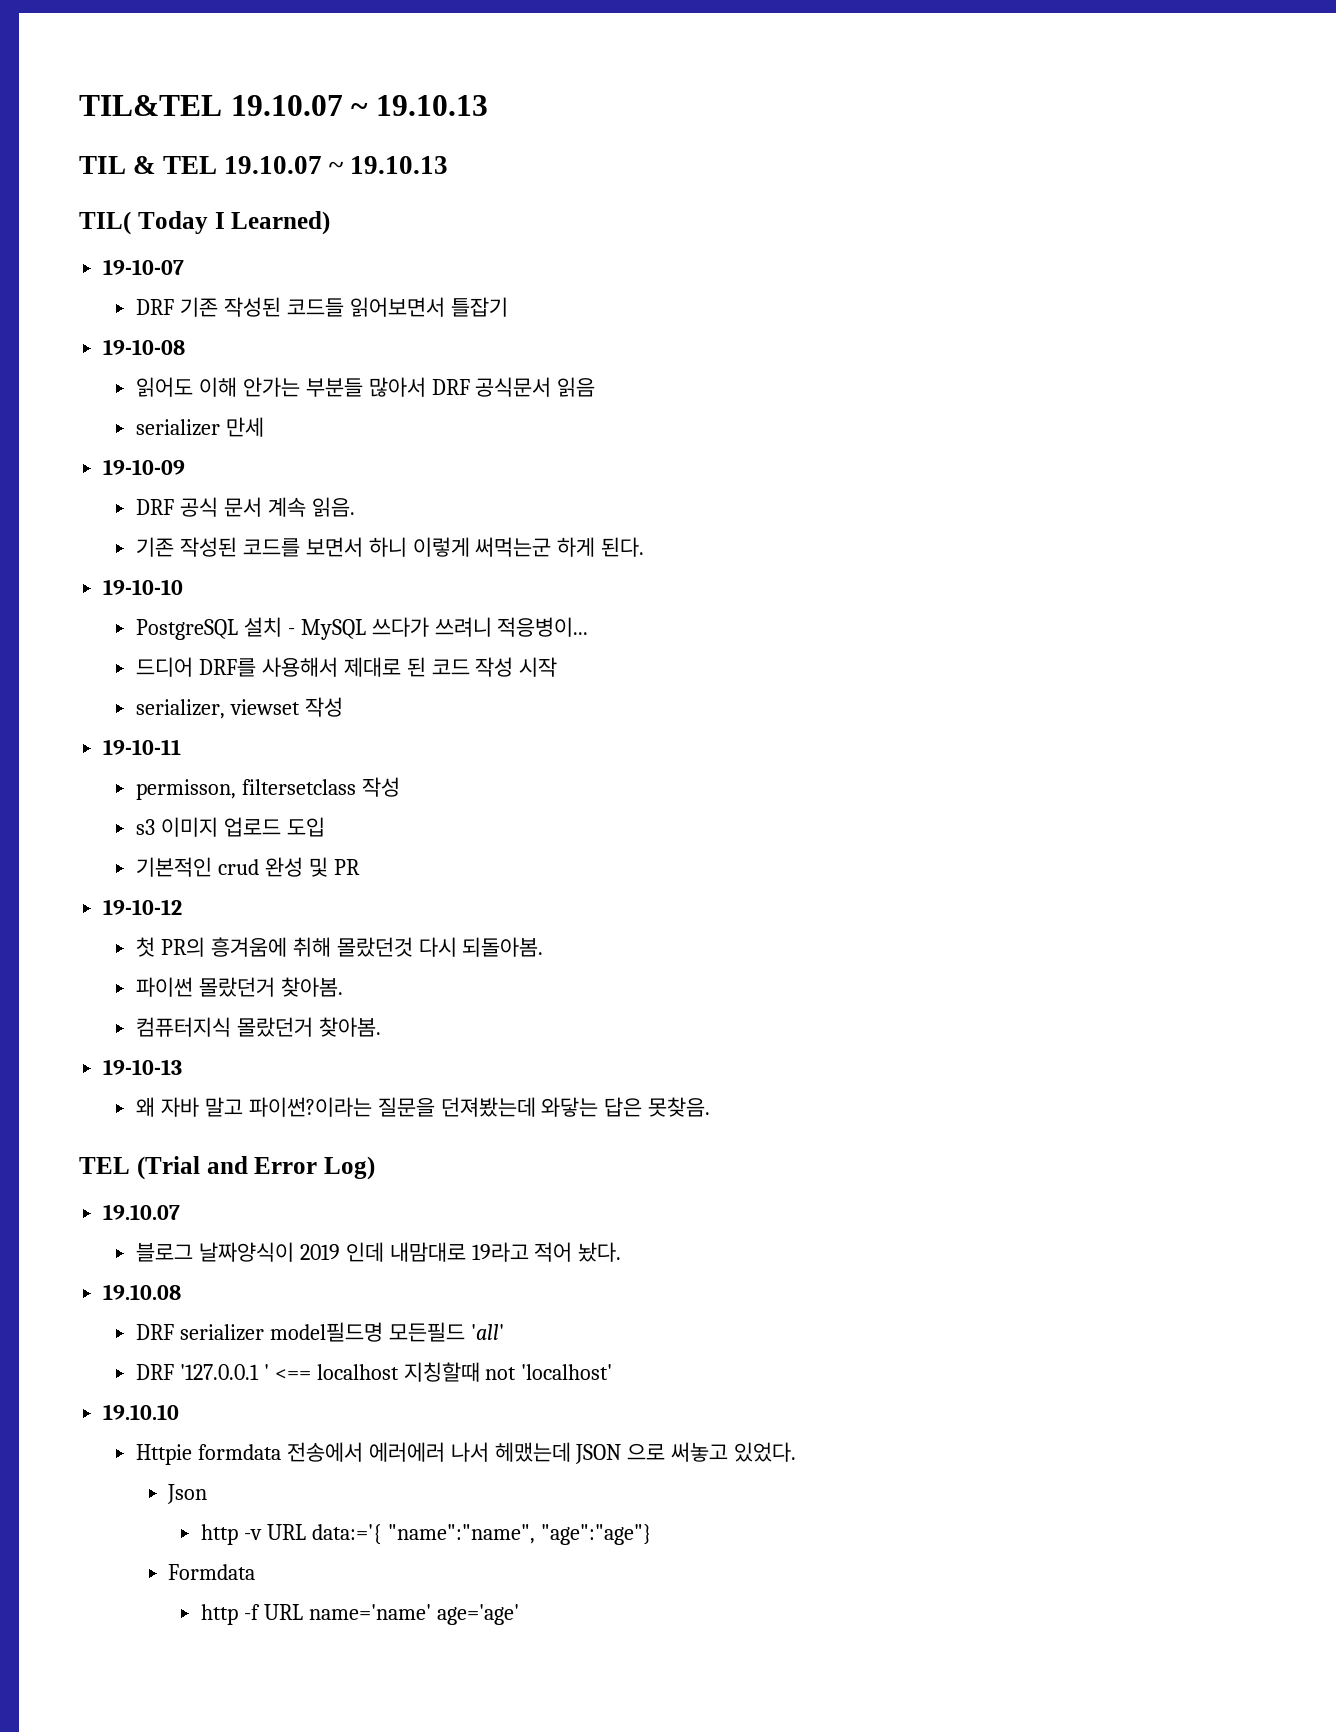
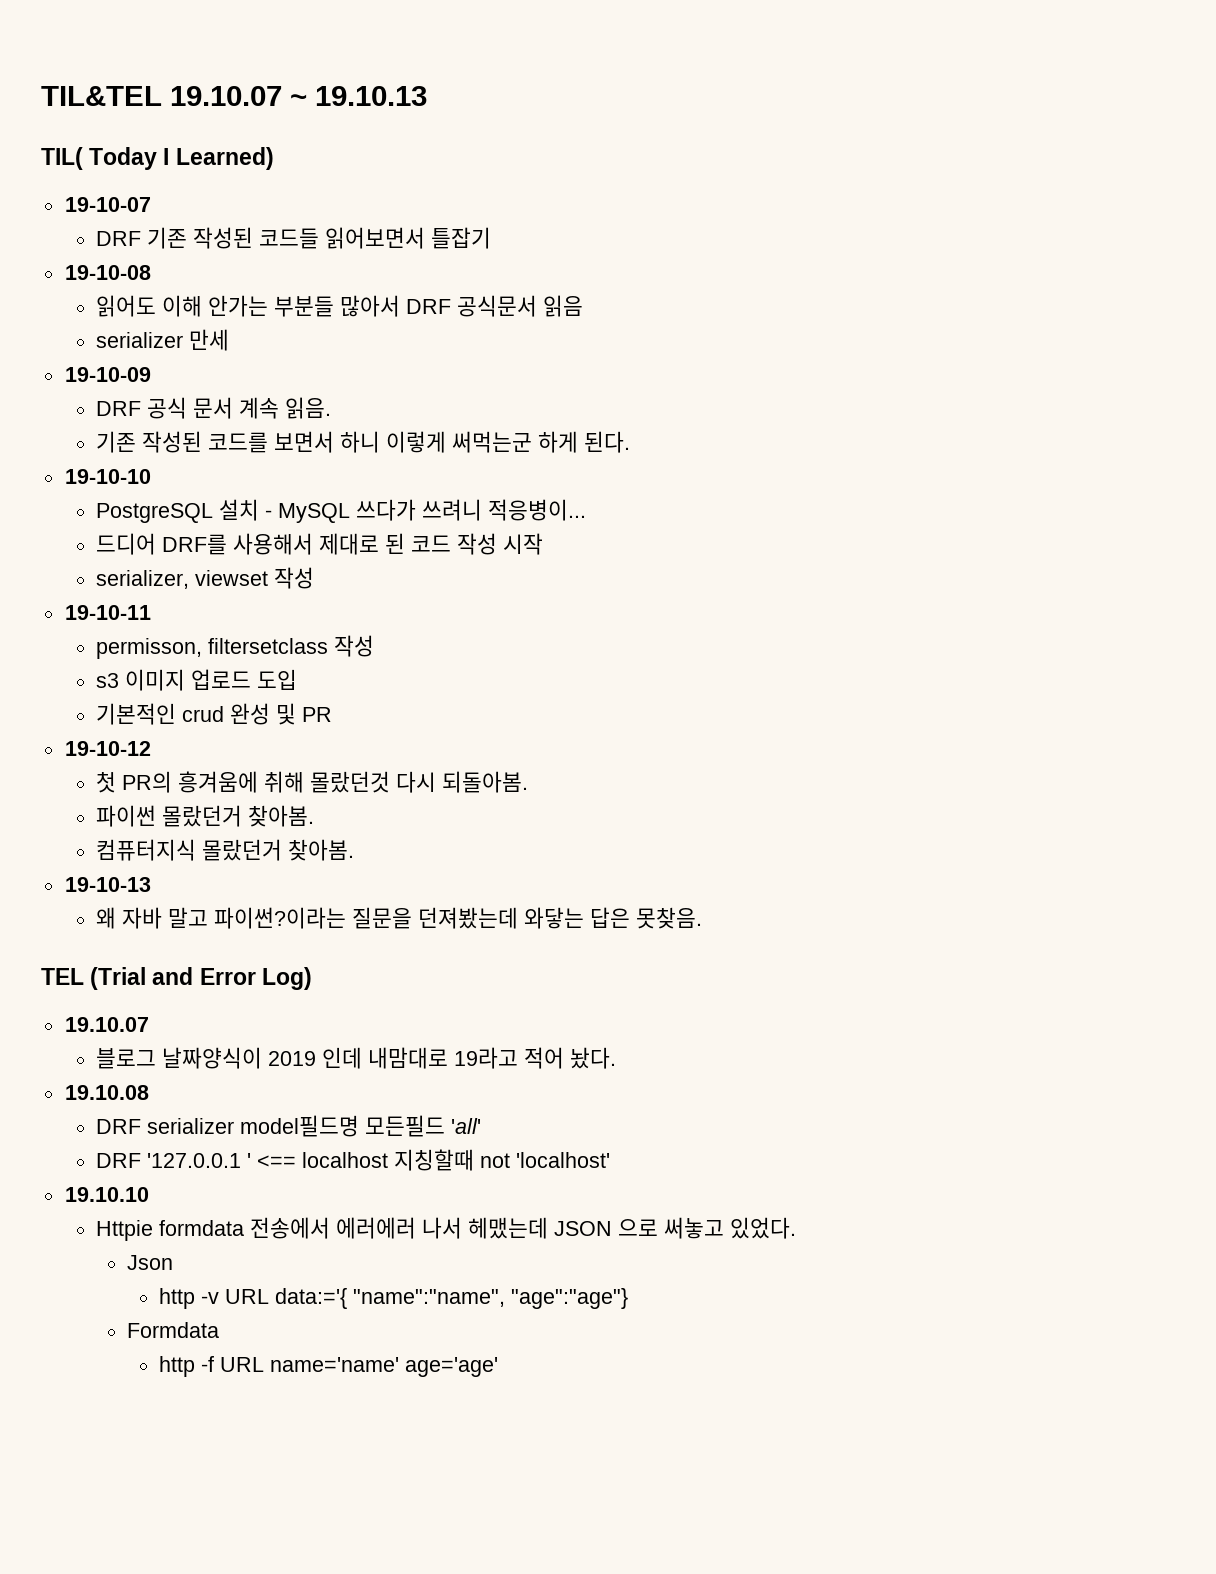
[79,156,449,174] // TIL & TEL 19.10.07 ~ 19.10.13 -> (427, 96) none

